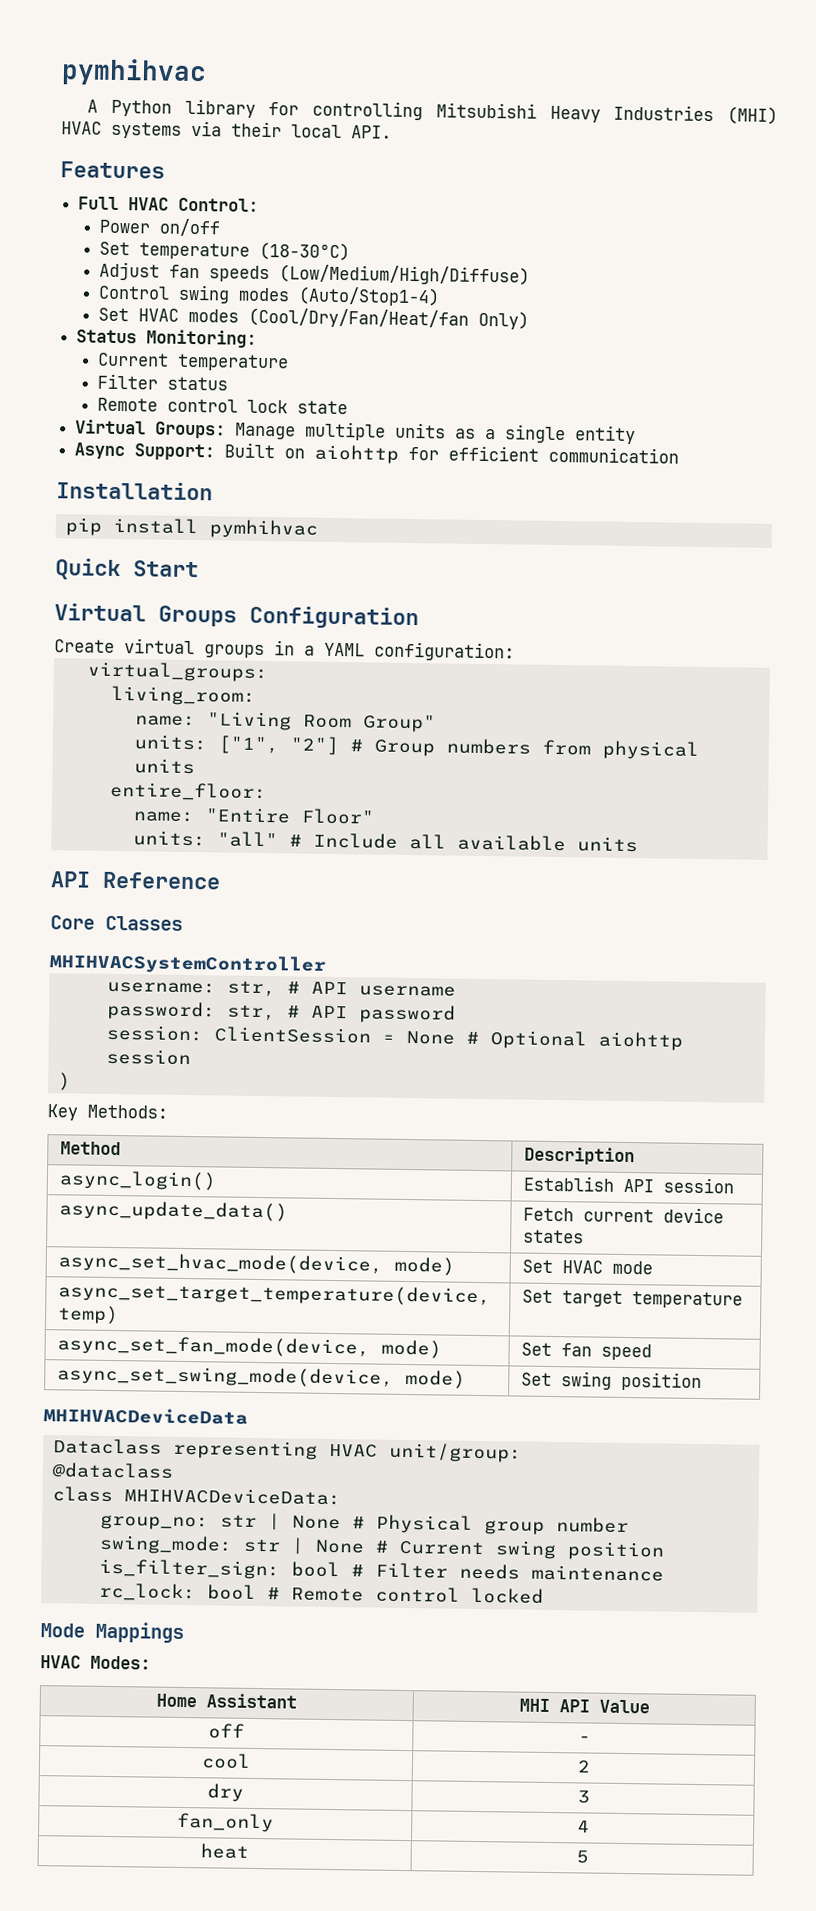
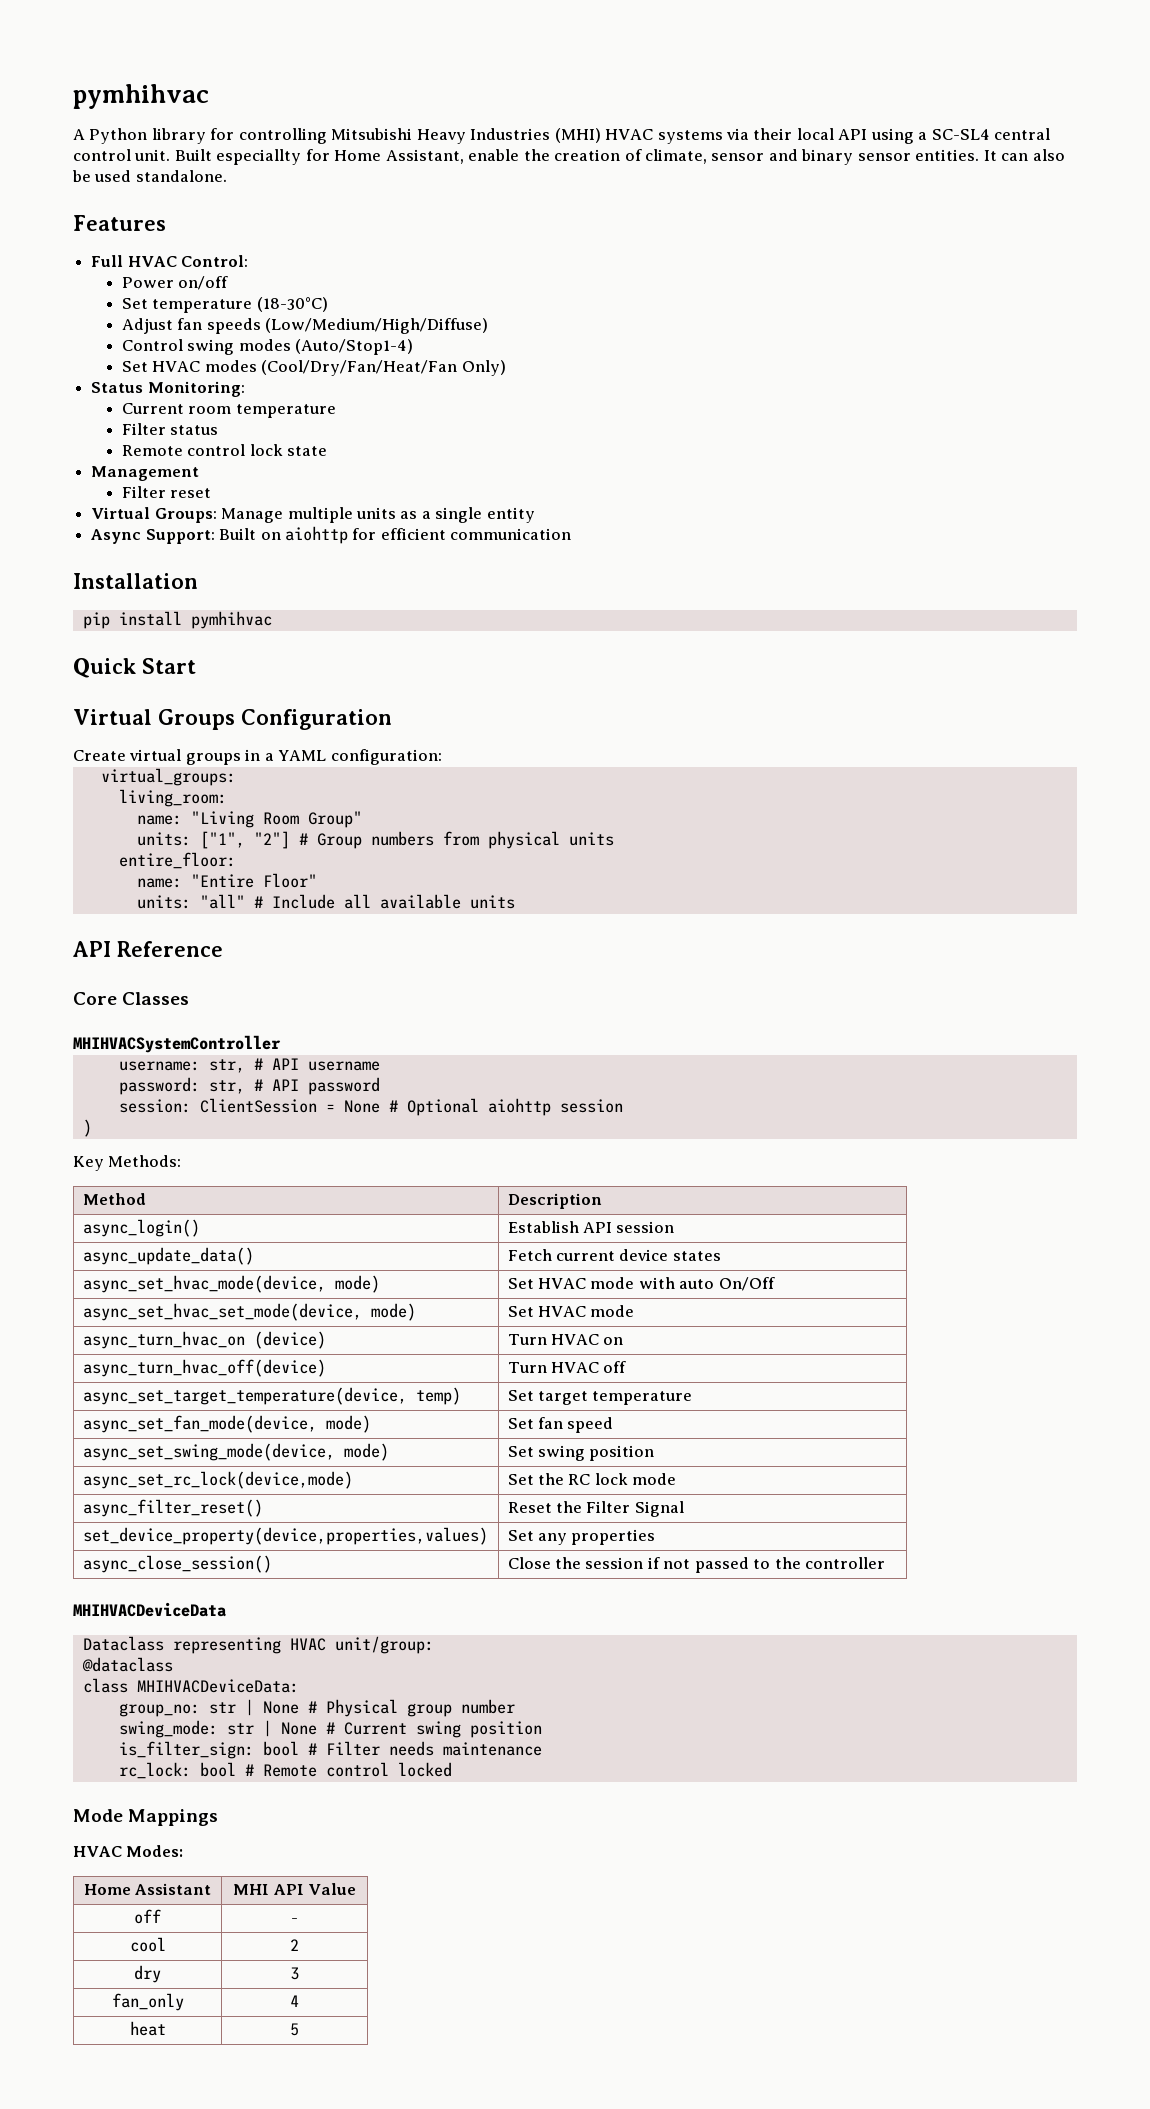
[351,125,392,139] API. -> [838,128,1051,144] [73,149,1065,165] [72,170,227,182] API using a SC-SL4 central control unit. Built especiallty for Home Assistant, enable the creation of climate, sensor and binary sensor entities. It can also be used standalone.
[248,307,470,329] (Cool/Dry/Fan/Heat/fan -> [261,360,458,376] (Cool/Dry/Fan/Heat/Fan
(170, 359) none -> [188,406,232,414] room
(349, 407) none -> [91,466,200,481] [121,486,212,498] // Management // Filter reset
(653, 1267) none -> [638,1277,775,1291] [82,1303,416,1321] [507,1305,635,1317] [82,1331,326,1349] [507,1334,624,1345] [82,1359,326,1377] [507,1361,627,1373] with auto On/Off // async_set_hvac_set_mode(device, mode) | Set HVAC mode // async_turn_hvac_on (device) | Turn HVAC on // async_turn_hvac_off(device) | Turn HVAC off
(702, 1381) none -> [82,1471,353,1489] [507,1473,677,1485] [82,1499,263,1517] [507,1501,684,1517] [82,1527,488,1545] [507,1529,656,1545] [82,1555,272,1573] [507,1557,886,1573] // async_set_rc_lock(device,mode) | Set the RC lock mode // async_filter_reset() | Reset the Filter Signal // set_device_property(device,properties,values) | Set any properties // async_close_session() | Close the session if not passed to the controller

